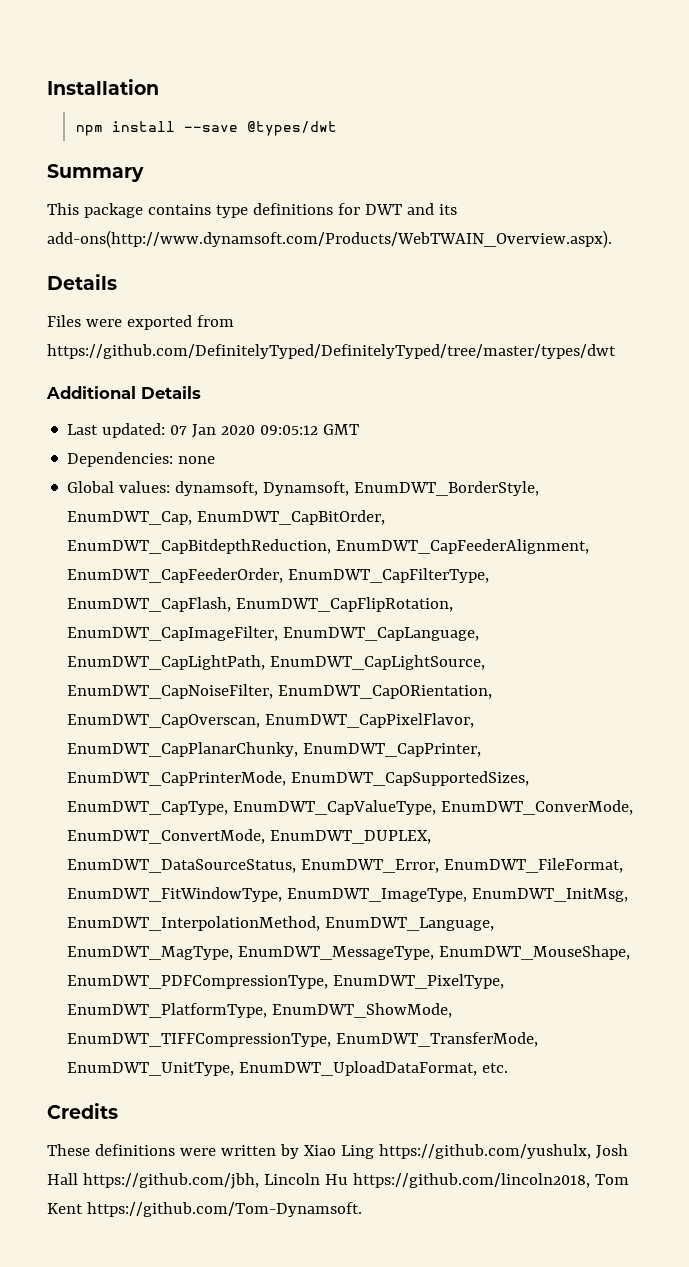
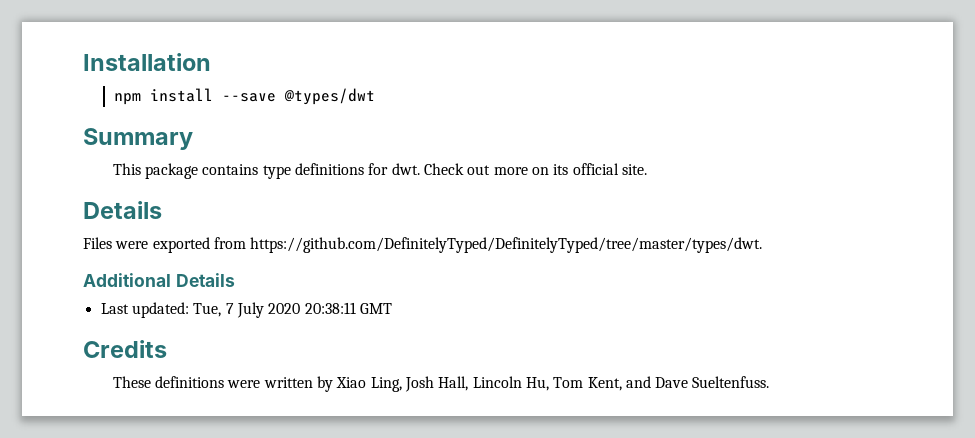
[364,203,457,215] [47,230,612,248] DWT and its add-ons(http://www.dynamsoft.com/Products/WebTWAIN_Overview.aspx). -> [391,163,647,175] dwt. Check out more on its official site.
[47,344,616,359] https://github.com/DefinitelyTyped/DefinitelyTyped/tree/master/types/dwt -> [250,237,763,253] https://github.com/DefinitelyTyped/DefinitelyTyped/tree/master/types/dwt.
[170,424,360,438] [67,452,216,467] [67,481,540,496] [67,510,386,525] [67,539,590,554] [67,568,490,583] [67,597,454,612] [67,626,480,641] [67,655,486,670] [67,684,493,699] [67,713,475,728] [67,742,482,757] [67,771,530,786] [67,800,634,815] [67,829,432,844] [67,858,624,873] [67,887,629,902] [67,916,495,931] [67,945,631,960] [67,974,505,989] [67,1003,453,1018] [67,1032,539,1047] [67,1061,509,1076] 07 Jan 2020 09:05:12 GMT // Dependencies: none // Global values: dynamsoft, Dynamsoft, EnumDWT_BorderStyle, EnumDWT_Cap, EnumDWT_CapBitOrder, EnumDWT_CapBitdepthReduction, EnumDWT_CapFeederAlignment, EnumDWT_CapFeederOrder, EnumDWT_CapFilterType, EnumDWT_CapFlash, EnumDWT_CapFlipRotation, EnumDWT_CapImageFilter, EnumDWT_CapLanguage, EnumDWT_CapLightPath, EnumDWT_CapLightSource, EnumDWT_CapNoiseFilter, EnumDWT_CapORientation, EnumDWT_CapOverscan, EnumDWT_CapPixelFlavor, EnumDWT_CapPlanarChunky, EnumDWT_CapPrinter, EnumDWT_CapPrinterMode, EnumDWT_CapSupportedSizes, EnumDWT_CapType, EnumDWT_CapValueType, EnumDWT_ConverMode, EnumDWT_ConvertMode, EnumDWT_DUPLEX, EnumDWT_DataSourceStatus, EnumDWT_Error, EnumDWT_FileFormat, EnumDWT_FitWindowType, EnumDWT_ImageType, EnumDWT_InitMsg, EnumDWT_InterpolationMethod, EnumDWT_Language, EnumDWT_MagType, EnumDWT_MessageType, EnumDWT_MouseShape, EnumDWT_PDFCompressionType, EnumDWT_PixelType, EnumDWT_PlatformType, EnumDWT_ShowMode, EnumDWT_TIFFCompressionType, EnumDWT_TransferMode, EnumDWT_UnitType, EnumDWT_UploadDataFormat, etc. -> [193,302,392,318] Tue, 7 July 2020 20:38:11 GMT
[340,1144,628,1159] [47,1173,629,1189] [47,1202,362,1217] Ling https://github.com/yushulx, Josh Hall https://github.com/jbh, Lincoln Hu https://github.com/lincoln2018, Tom Kent https://github.com/Tom-Dynamsoft. -> [370,376,770,392] Ling, Josh Hall, Lincoln Hu, Tom Kent, and Dave Sueltenfuss.

